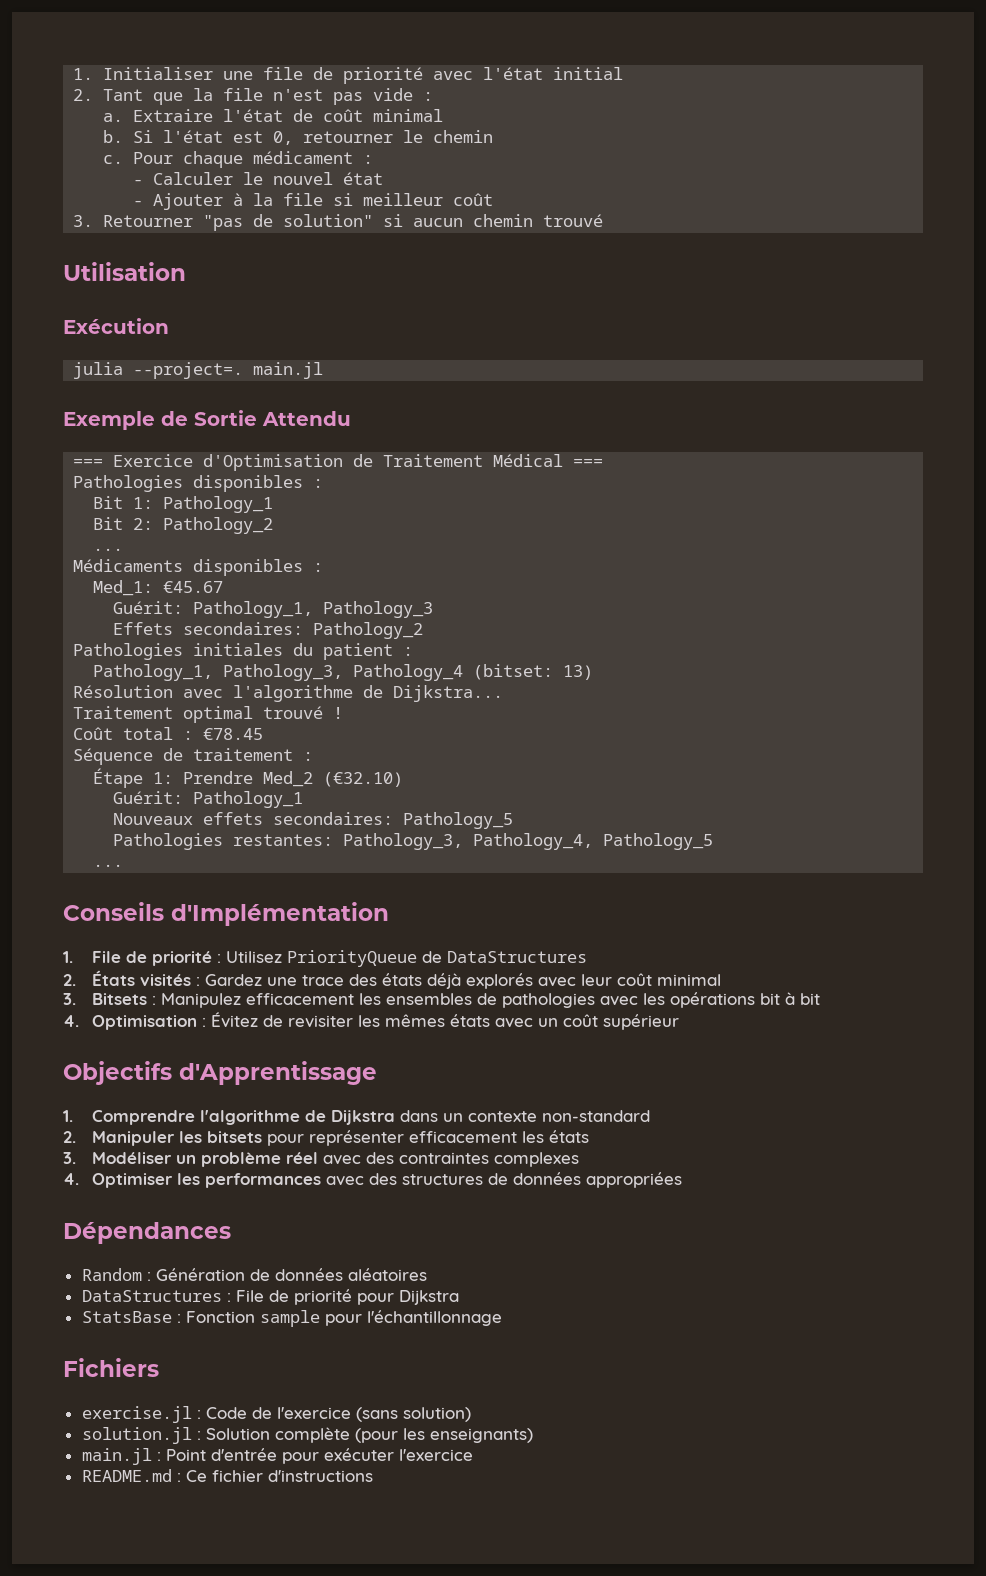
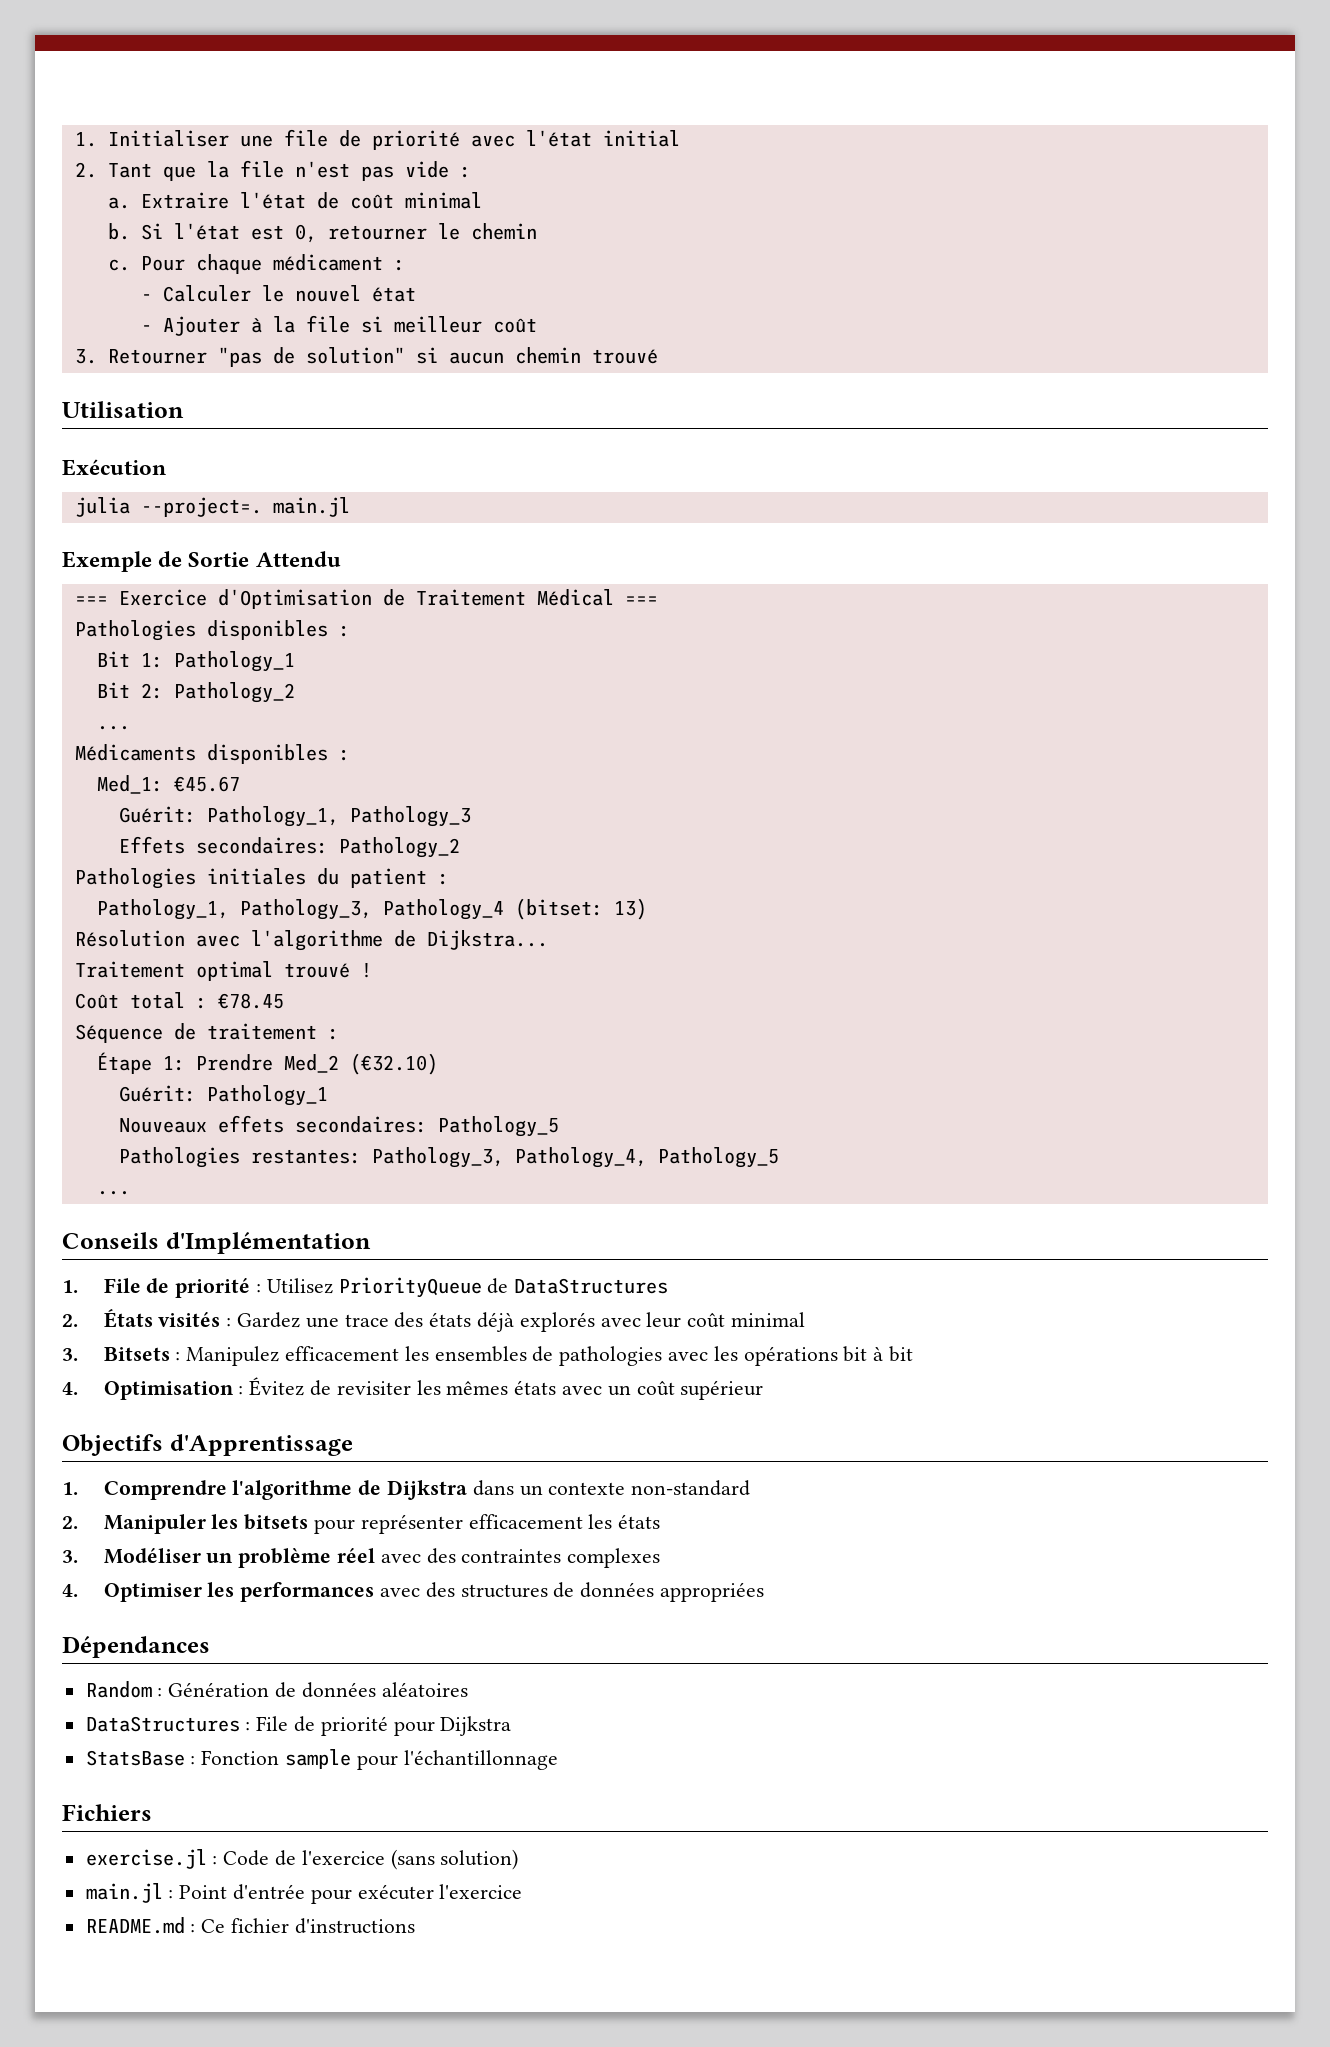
[81,1427,533,1444] // solution.jl : Solution complète (pour les enseignants) -> (519, 1859) none

